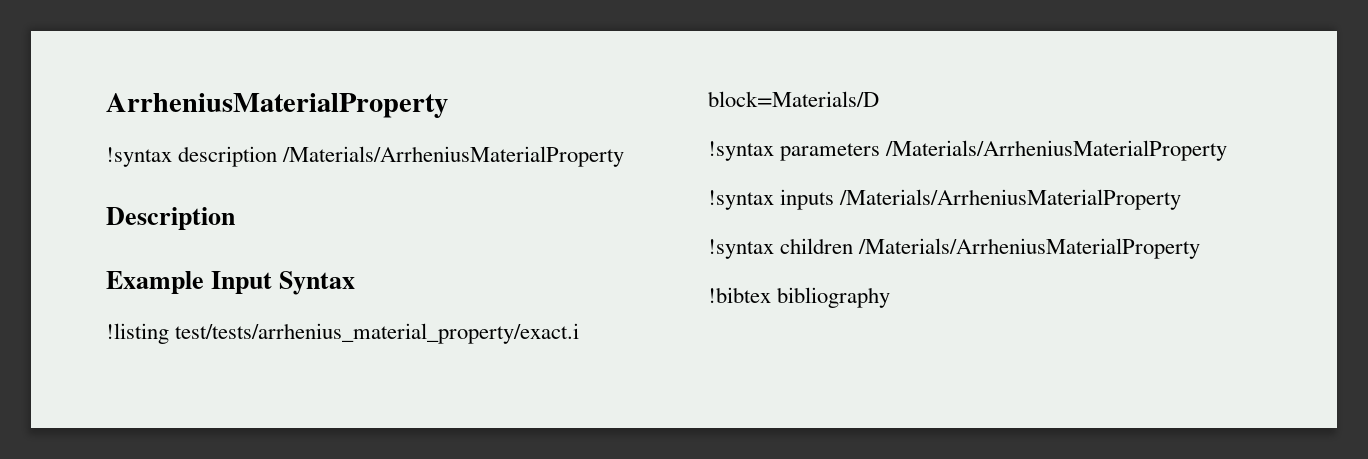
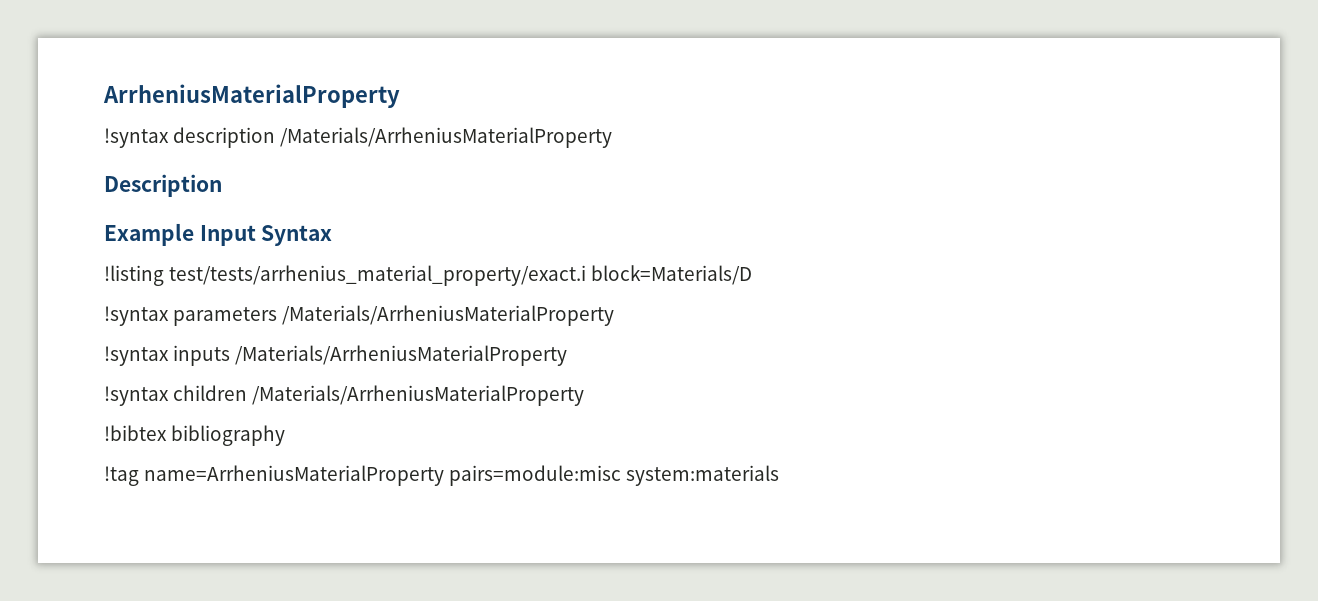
(891, 297) none -> [104,465,780,486] // !tag name=ArrheniusMaterialProperty pairs=module:misc system:materials

